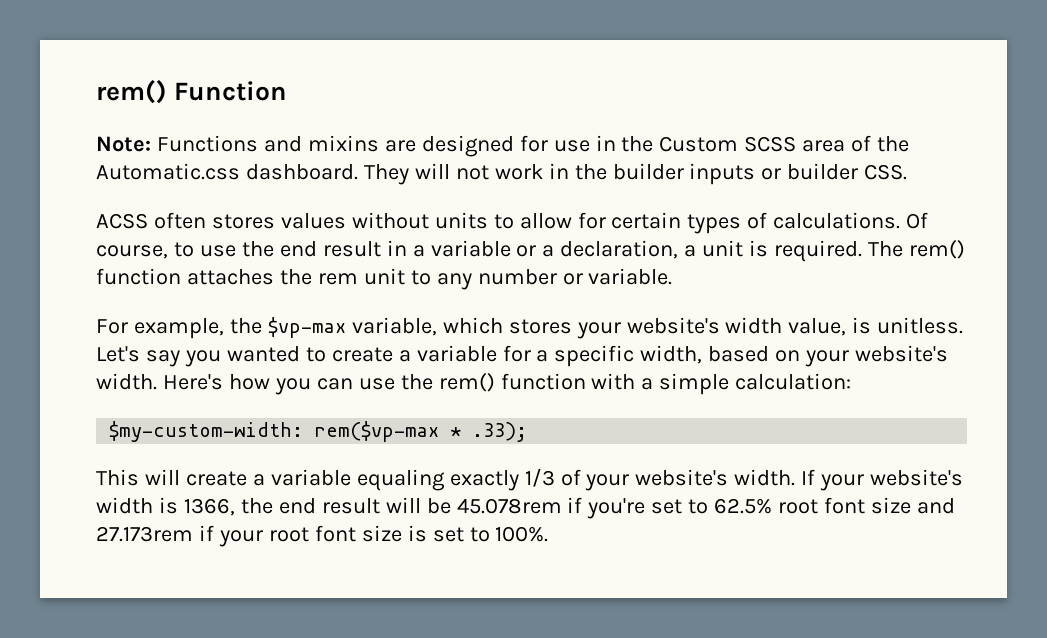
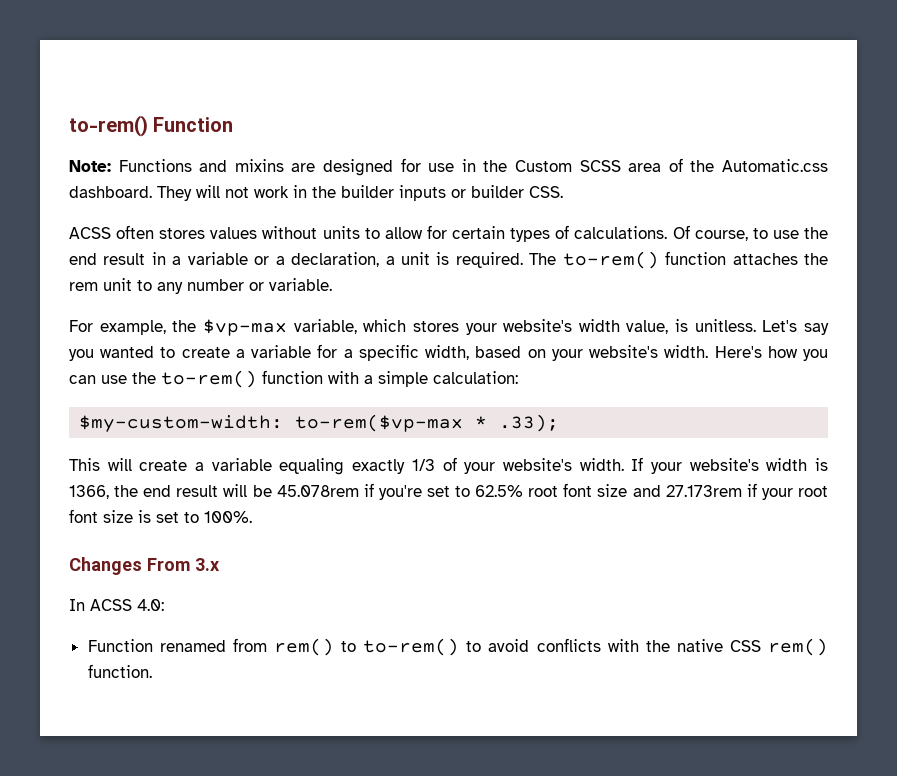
[96,80,167,104] rem() -> [69,115,148,137] to-rem()
[908,240,965,259] rem() -> [562,251,659,269] to-rem()
[438,373,495,392] rem() -> [161,370,257,388] to-rem()
[314,421,440,442] rem($vp-max -> [295,414,464,432] to-rem($vp-max
(549, 534) none -> [69,557,220,575] [69,599,164,611] [87,638,829,656] [87,664,152,678] // Changes From 3.x // In ACSS 4.0: // Function renamed from rem() to to-rem() to avoid conflicts with the native CSS rem() function.

